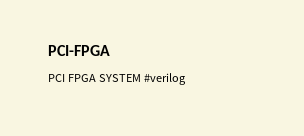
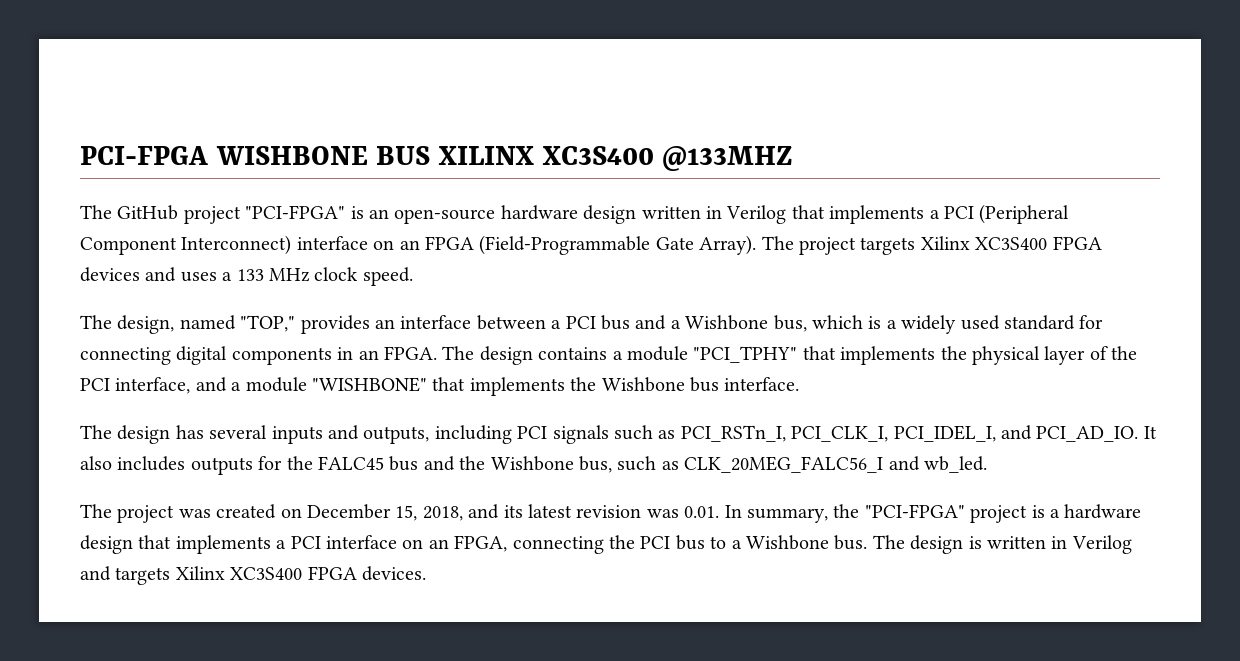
[48,73,186,85] // PCI FPGA SYSTEM #verilog -> [215,146,794,171] [80,204,1070,224] [80,235,1102,255] [80,267,413,286] [80,315,1104,334] [80,346,1138,365] [80,377,800,396] [80,425,1157,444] [80,456,987,475] [80,504,1142,523] [80,535,1132,554] [80,566,426,585] WISHBONE BUS XILINX XC3S400 @133MHZ // The GitHub project "PCI-FPGA" is an open-source hardware design written in Verilog that implements a PCI (Peripheral Component Interconnect) interface on an FPGA (Field-Programmable Gate Array). The project targets Xilinx XC3S400 FPGA devices and uses a 133 MHz clock speed. // The design, named "TOP," provides an interface between a PCI bus and a Wishbone bus, which is a widely used standard for connecting digital components in an FPGA. The design contains a module "PCI_TPHY" that implements the physical layer of the PCI interface, and a module "WISHBONE" that implements the Wishbone bus interface. // The design has several inputs and outputs, including PCI signals such as PCI_RSTn_I, PCI_CLK_I, PCI_IDEL_I, and PCI_AD_IO. It also includes outputs for the FALC45 bus and the Wishbone bus, such as CLK_20MEG_FALC56_I and wb_led. // The project was created on December 15, 2018, and its latest revision was 0.01. In summary, the "PCI-FPGA" project is a hardware design that implements a PCI interface on an FPGA, connecting the PCI bus to a Wishbone bus. The design is written in Verilog and targets Xilinx XC3S400 FPGA devices.

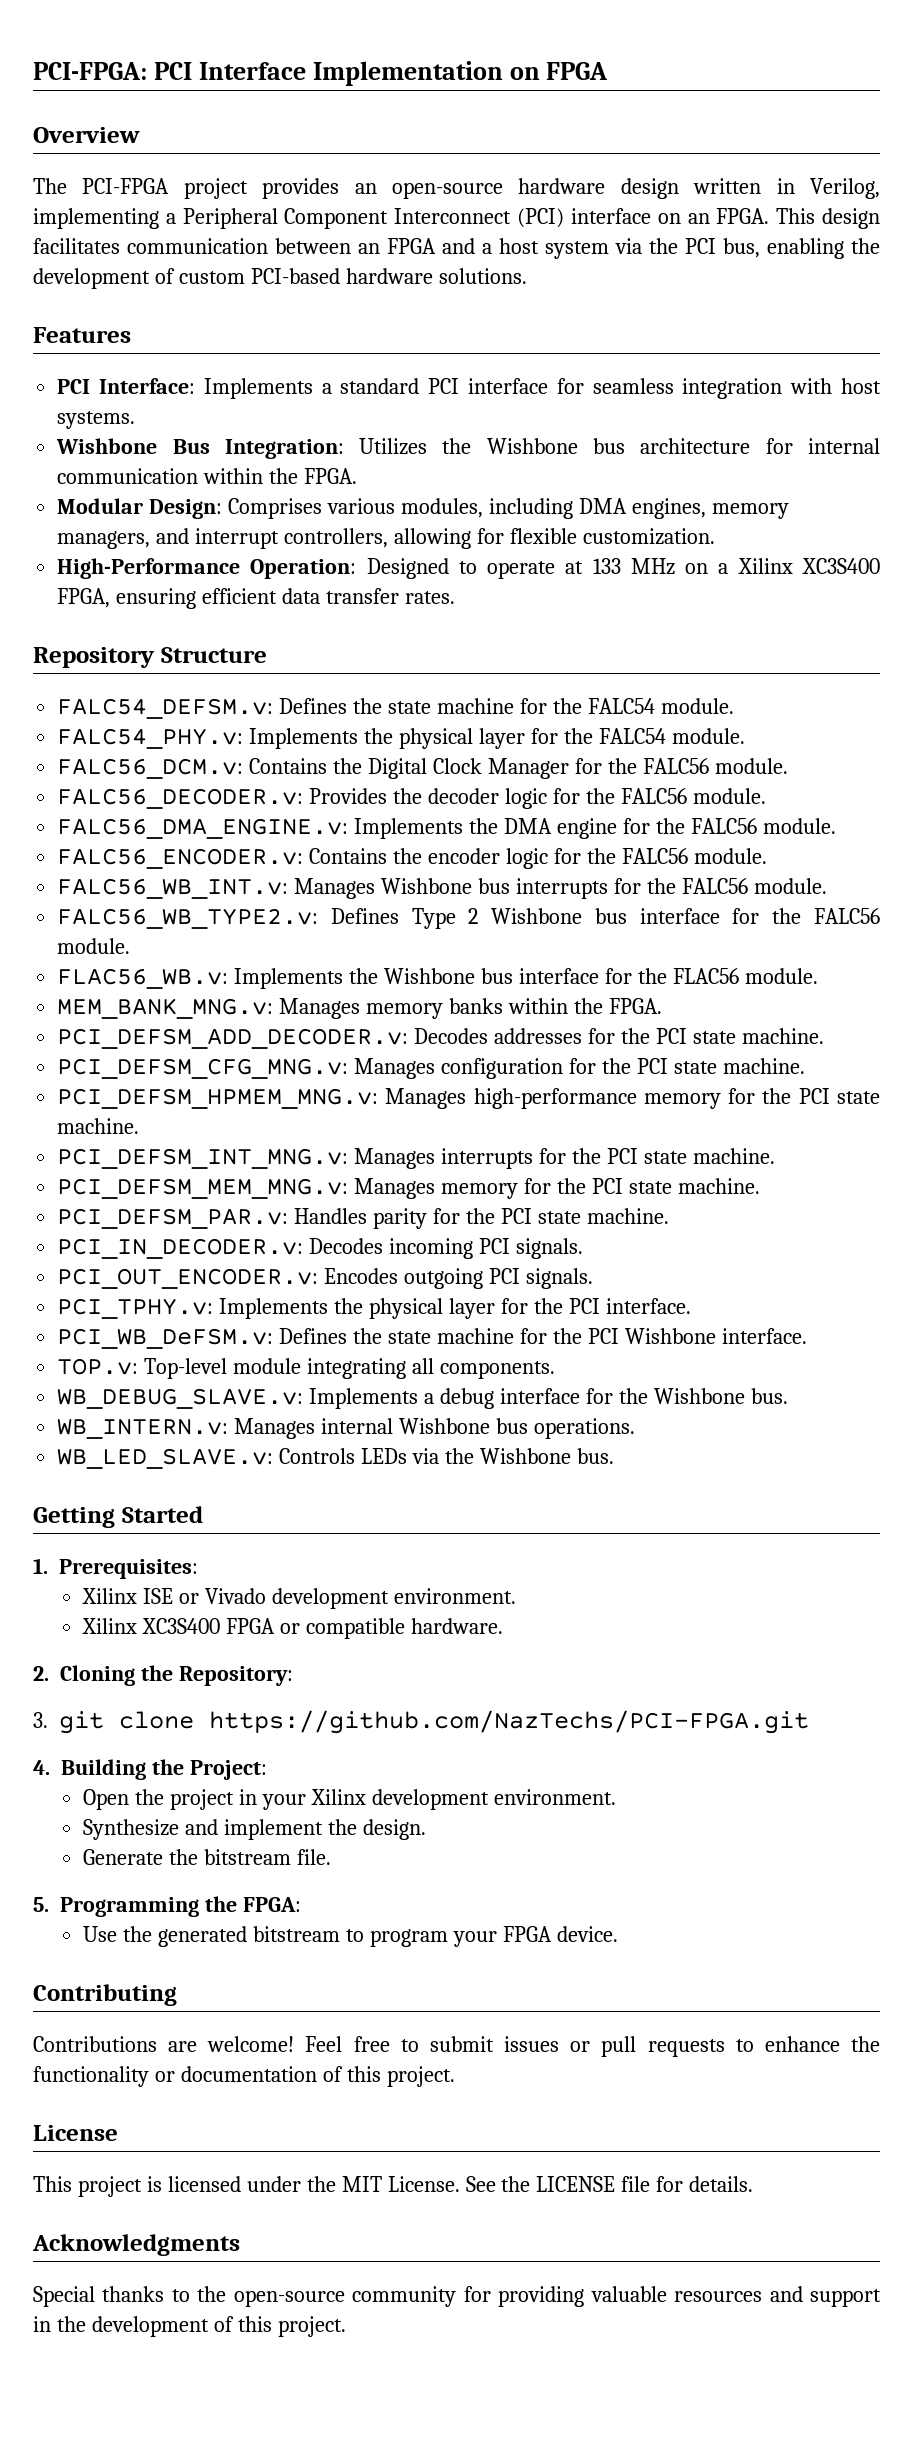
[80,146,794,171] [80,205,364,224] PCI-FPGA WISHBONE BUS XILINX XC3S400 @133MHZ // The GitHub project "PCI-FPGA" is -> [33,61,609,86] [33,127,140,143] [33,178,340,199] PCI-FPGA: PCI Interface Implementation on FPGA // Overview // The PCI-FPGA project provides
[726,204,1070,224] [80,235,1102,255] [80,267,413,286] [80,315,1104,334] [80,346,1138,365] [80,377,800,396] [80,425,1157,444] [80,456,987,475] [80,504,1142,523] [80,535,1132,554] [80,566,426,585] Verilog that implements a PCI (Peripheral Component Interconnect) interface on an FPGA (Field-Programmable Gate Array). The project targets Xilinx XC3S400 FPGA devices and uses a 133 MHz clock speed. // The design, named "TOP," provides an interface between a PCI bus and a Wishbone bus, which is a widely used standard for connecting digital components in an FPGA. The design contains a module "PCI_TPHY" that implements the physical layer of the PCI interface, and a module "WISHBONE" that implements the Wishbone bus interface. // The design has several inputs and outputs, including PCI signals such as PCI_RSTn_I, PCI_CLK_I, PCI_IDEL_I, and PCI_AD_IO. It also includes outputs for the FALC45 bus and the Wishbone bus, such as CLK_20MEG_FALC56_I and wb_led. // The project was created on December 15, 2018, and its latest revision was 0.01. In summary, the "PCI-FPGA" project is a hardware design that implements a PCI interface on an FPGA, connecting the PCI bus to a Wishbone bus. The design is written in Verilog and targets Xilinx XC3S400 FPGA devices. -> [809,178,880,199] [33,208,881,229] [33,238,880,259] [33,268,527,289] [33,327,131,343] [57,378,881,399] [57,411,136,429] [56,438,881,459] [57,468,358,484] [57,498,789,519] [57,528,715,549] [57,558,880,579] [57,588,455,609] [33,647,267,668] [57,698,734,719] [57,728,745,749] [57,758,788,779] [57,788,766,809] [57,818,836,839] [57,848,767,869] [57,878,827,899] [57,908,881,929] [57,938,131,954] [57,968,818,989] [57,998,662,1019] [57,1028,824,1049] [57,1058,805,1079] [57,1088,881,1109] [57,1118,140,1134] [57,1148,775,1169] [57,1178,760,1199] [57,1208,669,1229] [57,1238,583,1259] [57,1268,593,1289] [57,1298,691,1319] [57,1328,807,1349] [57,1358,555,1379] [57,1388,788,1409] [57,1418,635,1439] [57,1448,614,1469] [33,1506,203,1528] [33,1558,198,1579] [82,1588,516,1609] [82,1618,503,1639] [33,1665,293,1686] [33,1710,809,1734] [33,1759,267,1780] [83,1789,616,1810] [83,1819,426,1840] [83,1849,331,1865] [33,1896,301,1917] [83,1926,618,1947] [33,1984,177,2006] [33,2036,881,2057] [33,2066,455,2087] [33,2125,118,2141] [33,2176,754,2197] [32,2234,240,2256] [33,2286,881,2307] [33,2316,346,2337] Verilog, implementing a Peripheral Component Interconnect (PCI) interface on an FPGA. This design facilitates communication between an FPGA and a host system via the PCI bus, enabling the development of custom PCI-based hardware solutions. // Features // PCI Interface: Implements a standard PCI interface for seamless integration with host systems. // Wishbone Bus Integration: Utilizes the Wishbone bus architecture for internal communication within the FPGA. // Modular Design: Comprises various modules, including DMA engines, memory managers, and interrupt controllers, allowing for flexible customization. // High-Performance Operation: Designed to operate at 133 MHz on a Xilinx XC3S400 FPGA, ensuring efficient data transfer rates. // Repository Structure // FALC54_DEFSM.v: Defines the state machine for the FALC54 module. // FALC54_PHY.v: Implements the physical layer for the FALC54 module. // FALC56_DCM.v: Contains the Digital Clock Manager for the FALC56 module. // FALC56_DECODER.v: Provides the decoder logic for the FALC56 module. // FALC56_DMA_ENGINE.v: Implements the DMA engine for the FALC56 module. // FALC56_ENCODER.v: Contains the encoder logic for the FALC56 module. // FALC56_WB_INT.v: Manages Wishbone bus interrupts for the FALC56 module. // FALC56_WB_TYPE2.v: Defines Type 2 Wishbone bus interface for the FALC56 module. // FLAC56_WB.v: Implements the Wishbone bus interface for the FLAC56 module. // MEM_BANK_MNG.v: Manages memory banks within the FPGA. // PCI_DEFSM_ADD_DECODER.v: Decodes addresses for the PCI state machine. // PCI_DEFSM_CFG_MNG.v: Manages configuration for the PCI state machine. // PCI_DEFSM_HPMEM_MNG.v: Manages high-performance memory for the PCI state machine. // PCI_DEFSM_INT_MNG.v: Manages interrupts for the PCI state machine. // PCI_DEFSM_MEM_MNG.v: Manages memory for the PCI state machine. // PCI_DEFSM_PAR.v: Handles parity for the PCI state machine. // PCI_IN_DECODER.v: Decodes incoming PCI signals. // PCI_OUT_ENCODER.v: Encodes outgoing PCI signals. // PCI_TPHY.v: Implements the physical layer for the PCI interface. // PCI_WB_DeFSM.v: Defines the state machine for the PCI Wishbone interface. // TOP.v: Top-level module integrating all components. // WB_DEBUG_SLAVE.v: Implements a debug interface for the Wishbone bus. // WB_INTERN.v: Manages internal Wishbone bus operations. // WB_LED_SLAVE.v: Controls LEDs via the Wishbone bus. // Getting Started // 1. Prerequisites: // Xilinx ISE or Vivado development environment. // Xilinx XC3S400 FPGA or compatible hardware. // 2. Cloning the Repository: // 3. git clone https://github.com/NazTechs/PCI-FPGA.git // 4. Building the Project: // Open the project in your Xilinx development environment. // Synthesize and implement the design. // Generate the bitstream file. // 5. Programming the FPGA: // Use the generated bitstream to program your FPGA device. // Contributing // Contributions are welcome! Feel free to submit issues or pull requests to enhance the functionality or documentation of this project. // License // This project is licensed under the MIT License. See the LICENSE file for details. // Acknowledgments // Special thanks to the open-source community for providing valuable resources and support in the development of this project.

